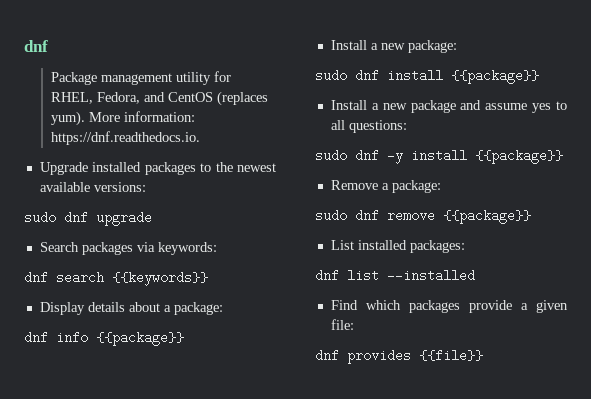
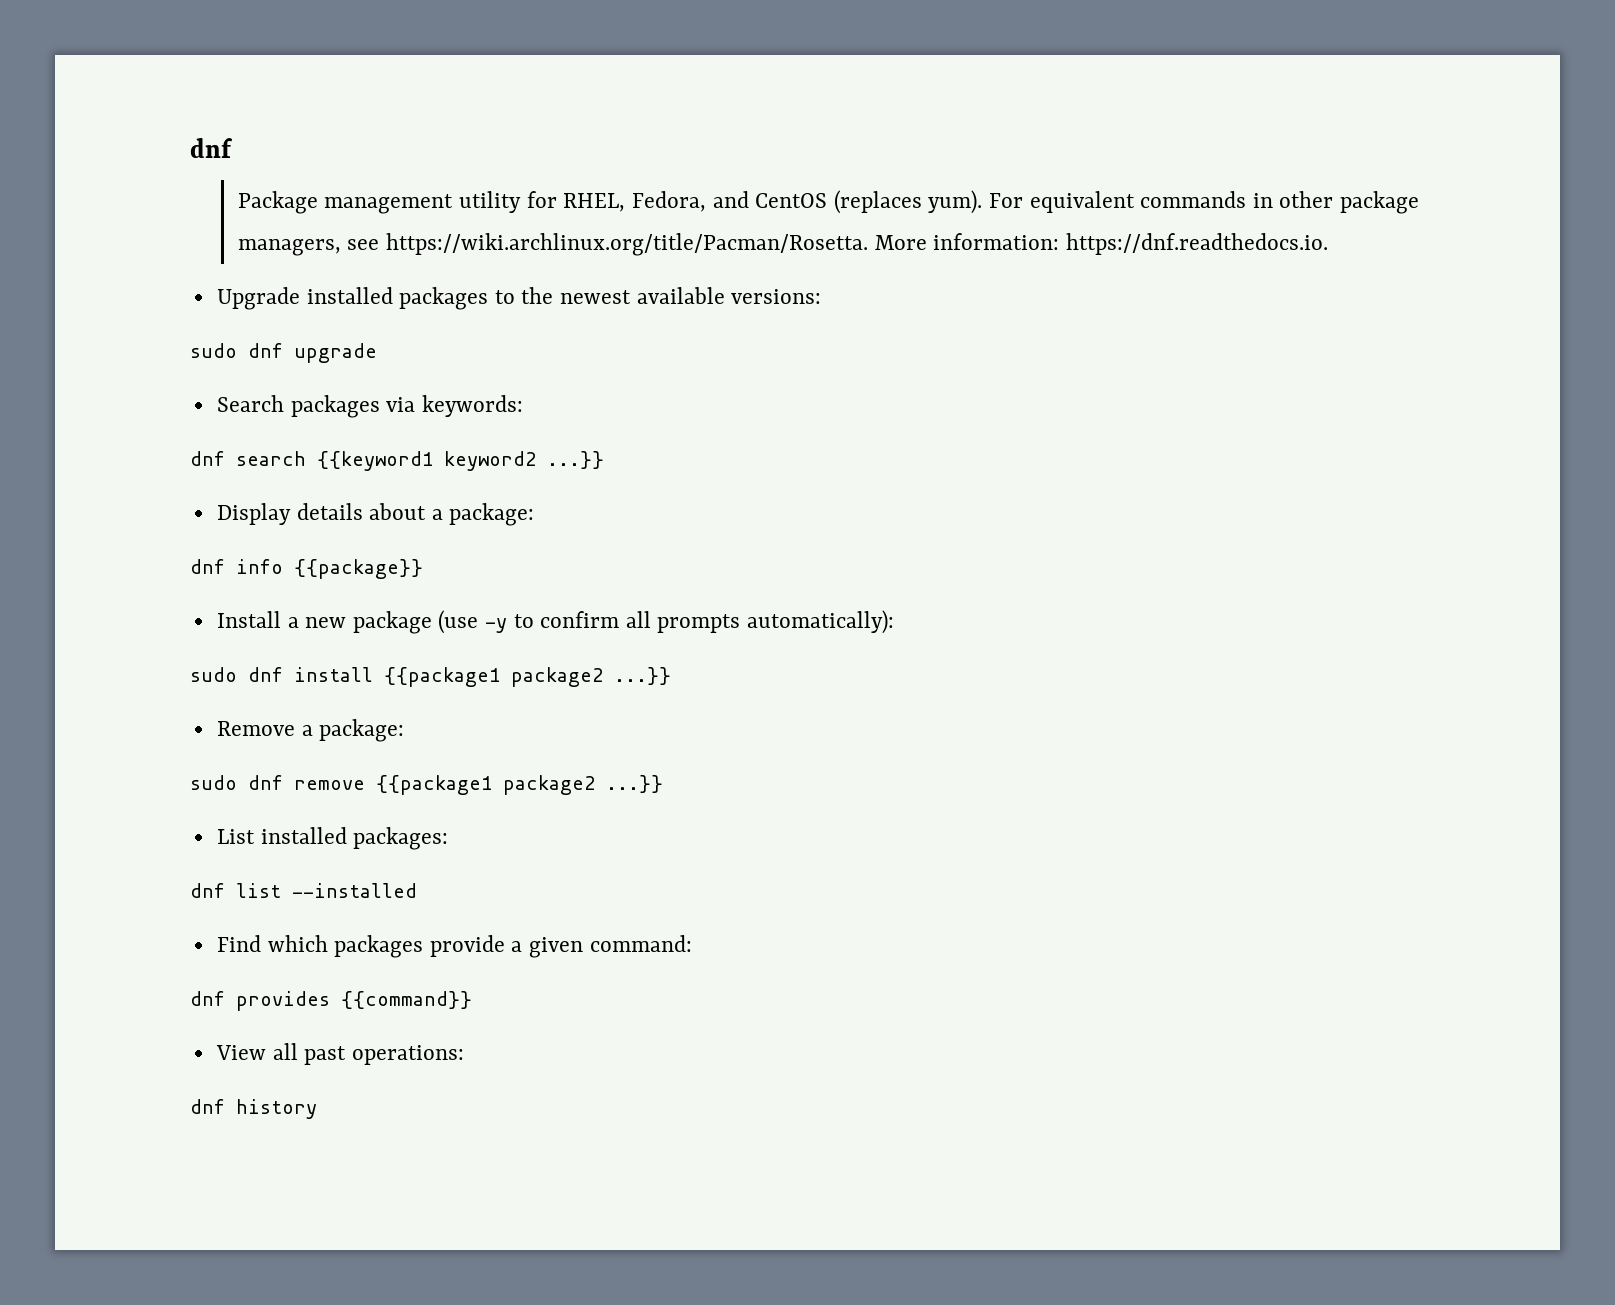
(86, 118) none -> [988,191,1420,214] [237,233,869,256] For equivalent commands in other package managers, see https://wiki.archlinux.org/title/Pacman/Rosetta.
[112,271,208,286] {{keywords}} -> [317,451,604,471] {{keyword1 keyword2 ...}}
[407,40,457,53] [315,69,539,84] [330,100,567,113] [330,120,407,133] [315,149,563,164] package: // sudo dnf install {{package}} // Install a new package and assume yes to all questions: // sudo dnf -y install {{package}} -> [352,610,895,634] [190,667,671,687] package (use -y to confirm all prompts automatically): // sudo dnf install {{package1 package2 ...}}
[443,209,531,224] {{package}} -> [376,775,663,795] {{package1 package2 ...}}
[330,319,354,330] file: -> [589,935,692,952] command:
[419,349,483,362] {{file}} -> [341,991,472,1009] [215,1043,464,1065] [190,1099,317,1119] {{command}} // View all past operations: // dnf history

